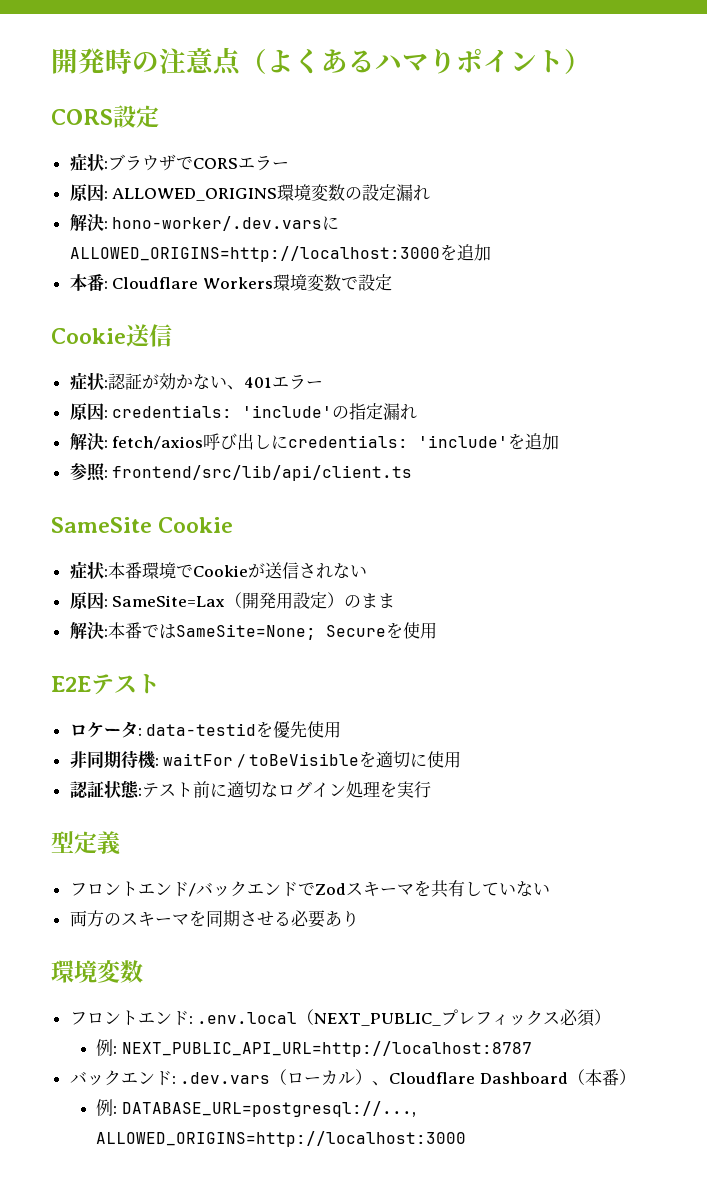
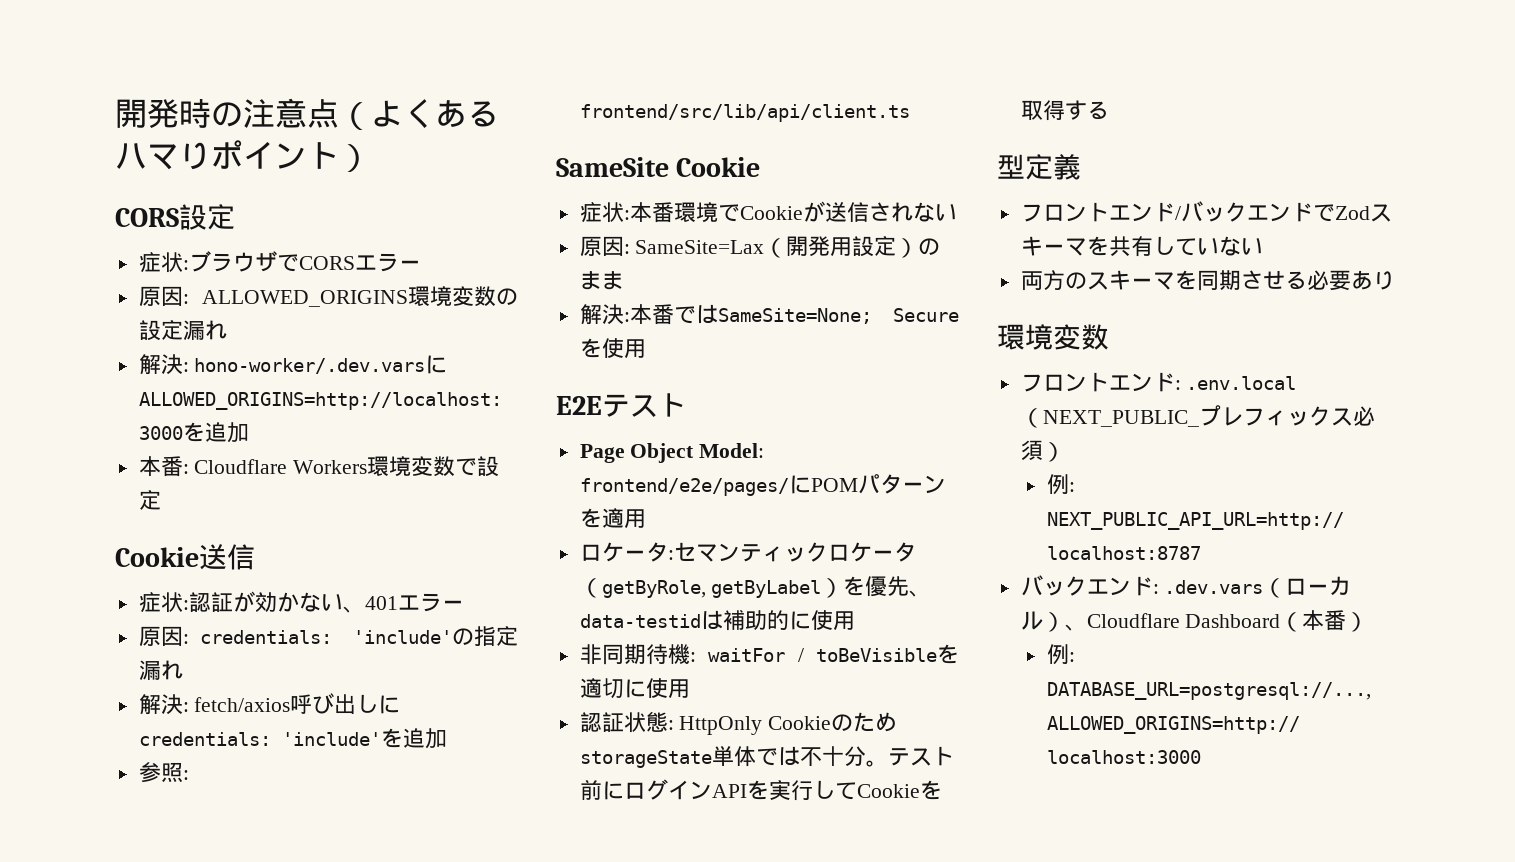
[69,721,308,738] ロケータ: data-testidを優先 -> [579,443,765,463] [579,474,946,496] [579,507,646,528] [579,542,916,562] [579,576,932,598] [579,609,811,631] Page Object Model: frontend/e2e/pages/にPOMパターンを適用 // ロケータ:セマンティックロケータ（getByRole, getByLabel）を優先、data-testidは補助的に
(142, 792) none -> [679,712,898,735] [579,746,888,768] HttpOnly CookieのためstorageState単体では不十分。
[226,781,278,798] 適切な -> (624, 790) none
[345,781,380,798] 処理 -> [711,784,747,798] API
(431, 789) none -> [812,780,942,800] [1020,100,1109,121] してCookieを取得する

